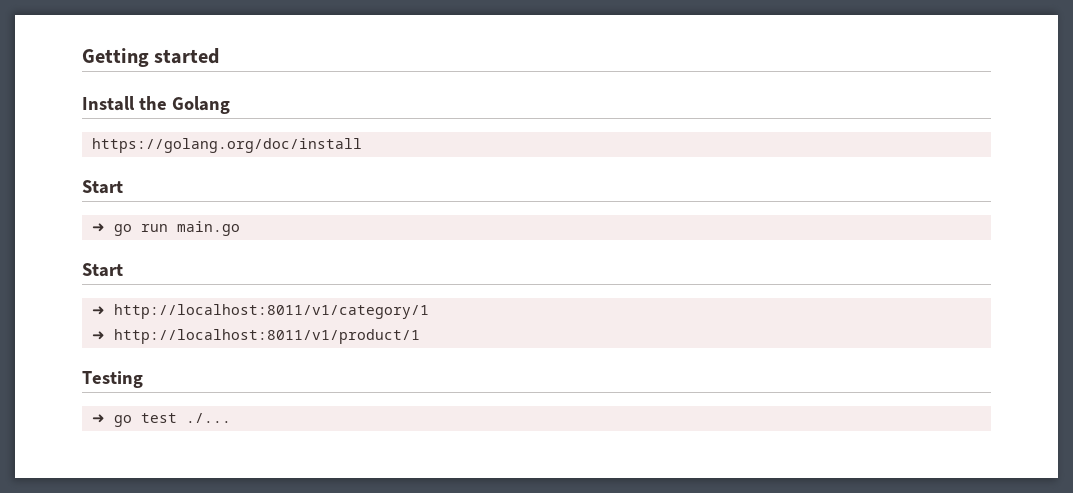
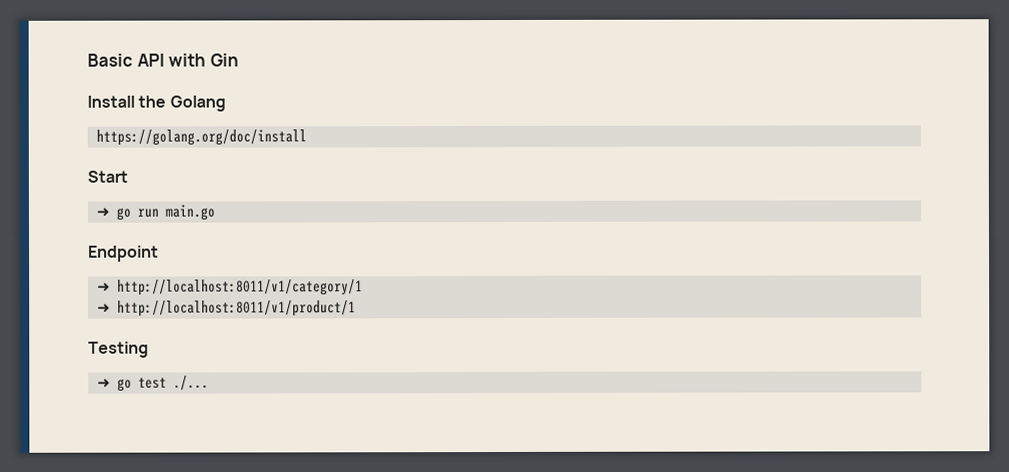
[82,48,220,67] Getting started -> [87,53,239,67] Basic API with Gin
[82,263,123,277] Start -> [88,245,159,262] Endpoint

